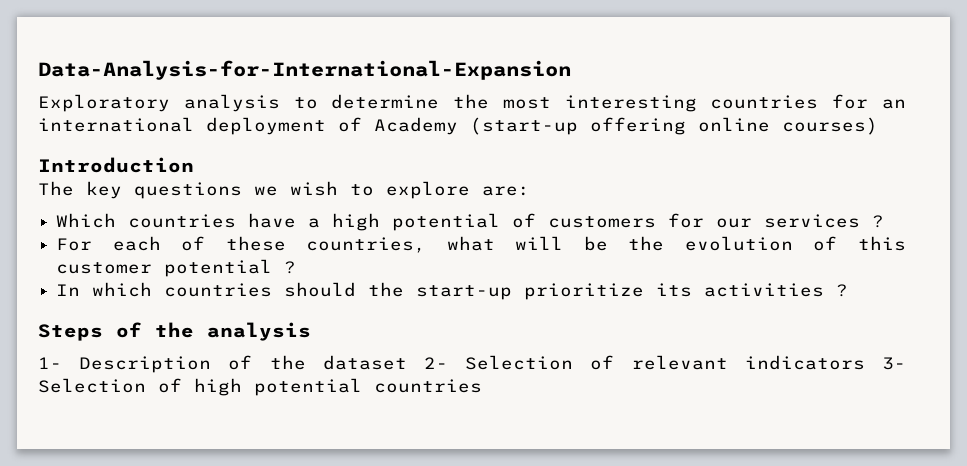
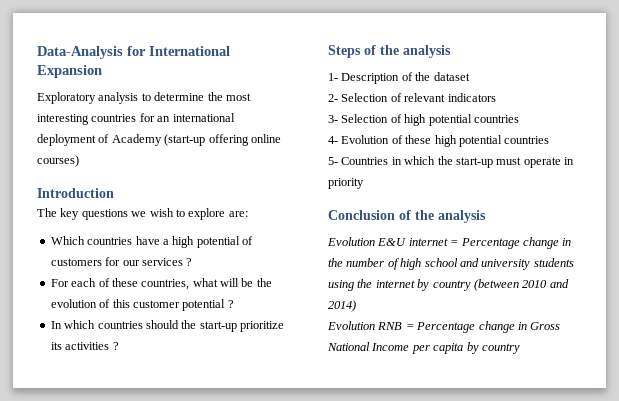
[38,60,571,80] Data-Analysis-for-International-Expansion -> [37,46,230,59] [37,65,102,78] Data-Analysis for International Expansion
(407, 362) none -> (470, 76) //
(865, 362) none -> (496, 97) //
(482, 386) none -> [328,135,550,147] [328,156,574,168] [328,178,364,189] [328,210,486,223] [327,237,572,249] [328,258,574,270] [328,279,569,291] [328,300,356,312] [327,321,561,333] [327,342,520,354] // 4- Evolution of these high potential countries // 5- Countries in which the start-up must operate in priority // Conclusion of the analysis // Evolution E&U internet = Percentage change in the number of high school and university students using the internet by country (between 2010 and 2014) // Evolution RNB = Percentage change in Gross National Income per capita by country

